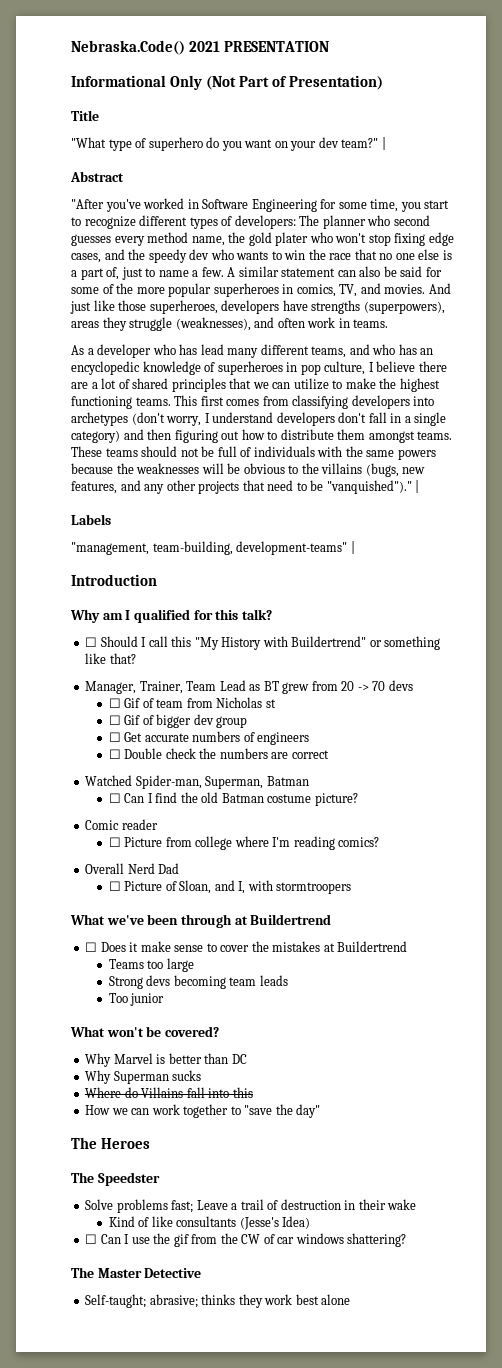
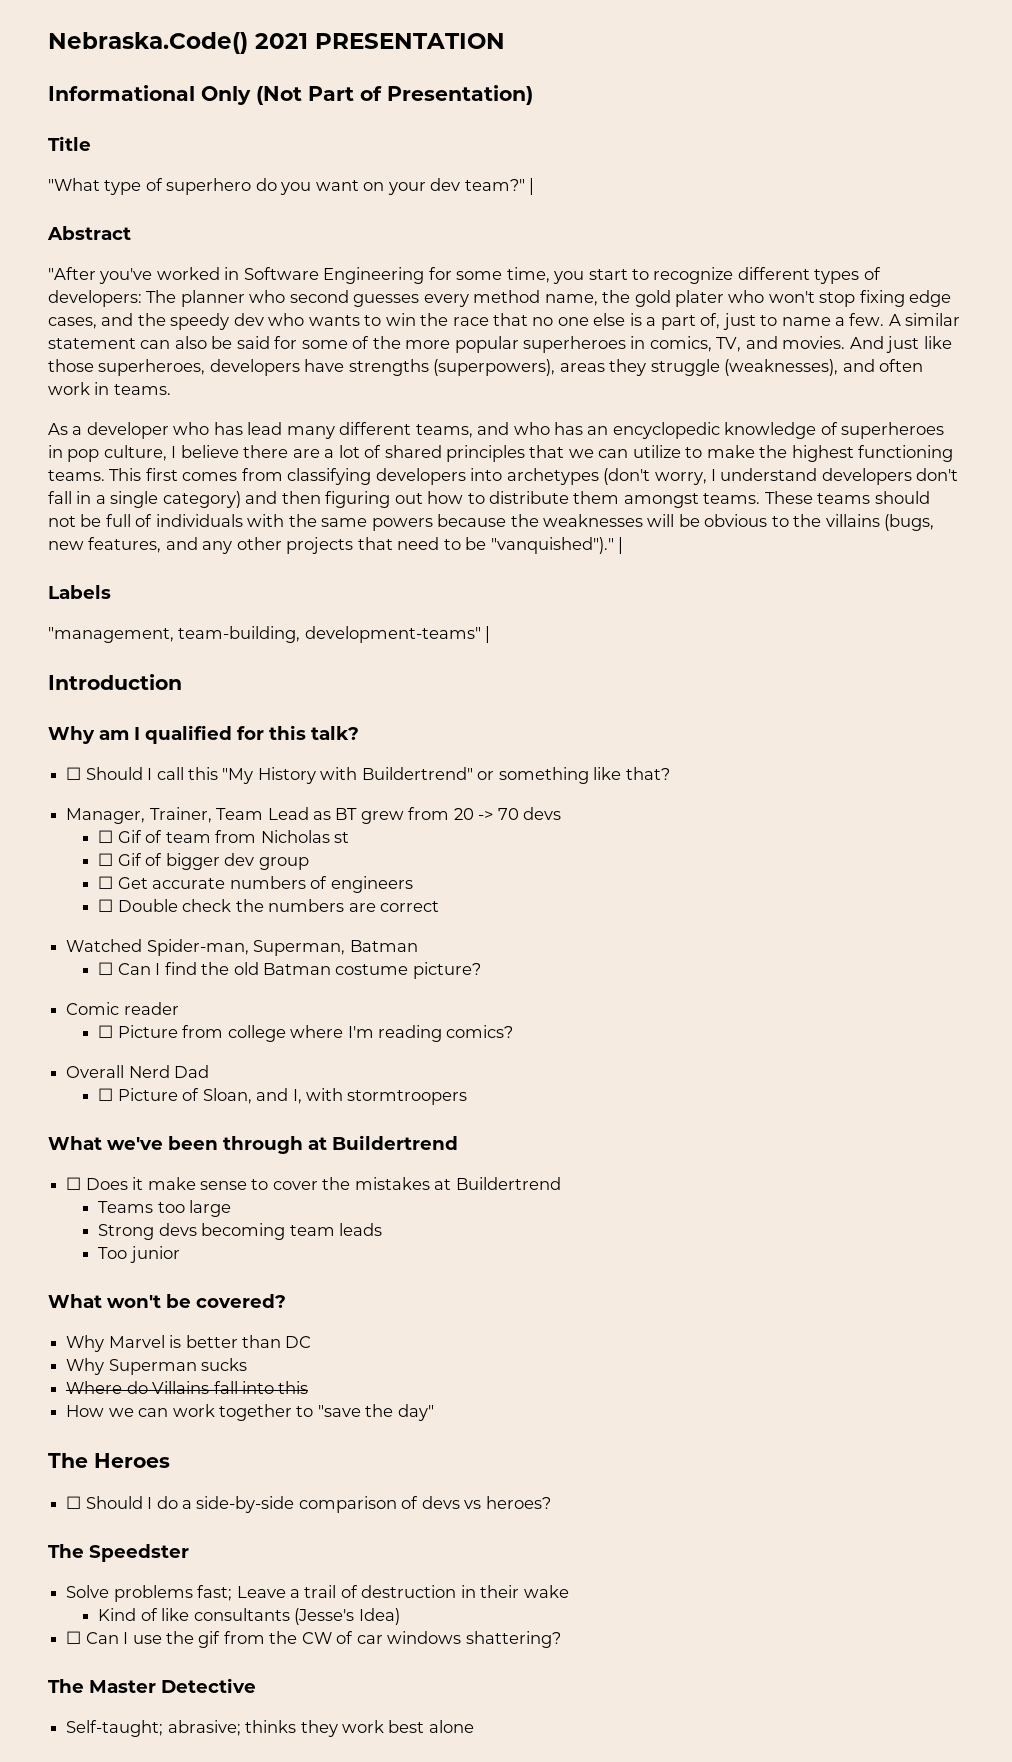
(150, 1143) none -> [66,1496,551,1513] // ☐ Should I do a side-by-side comparison of devs vs heroes?

